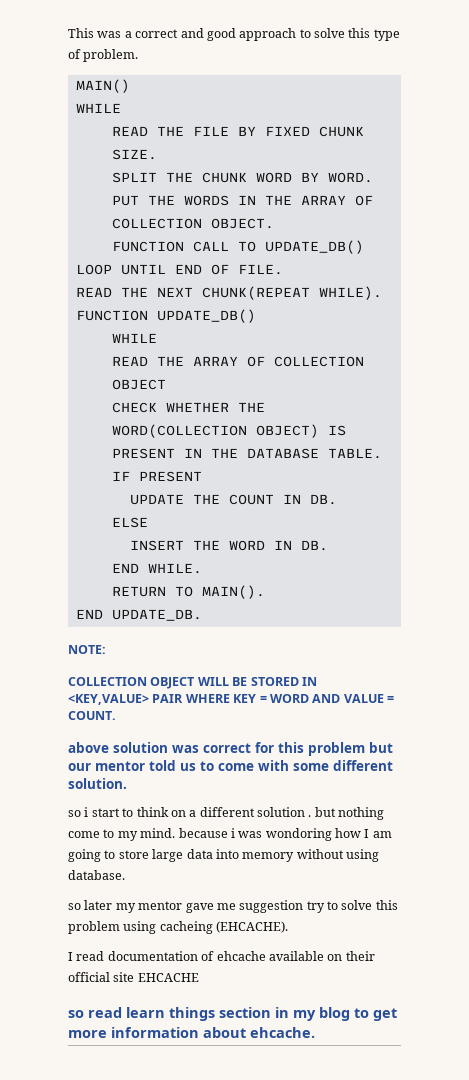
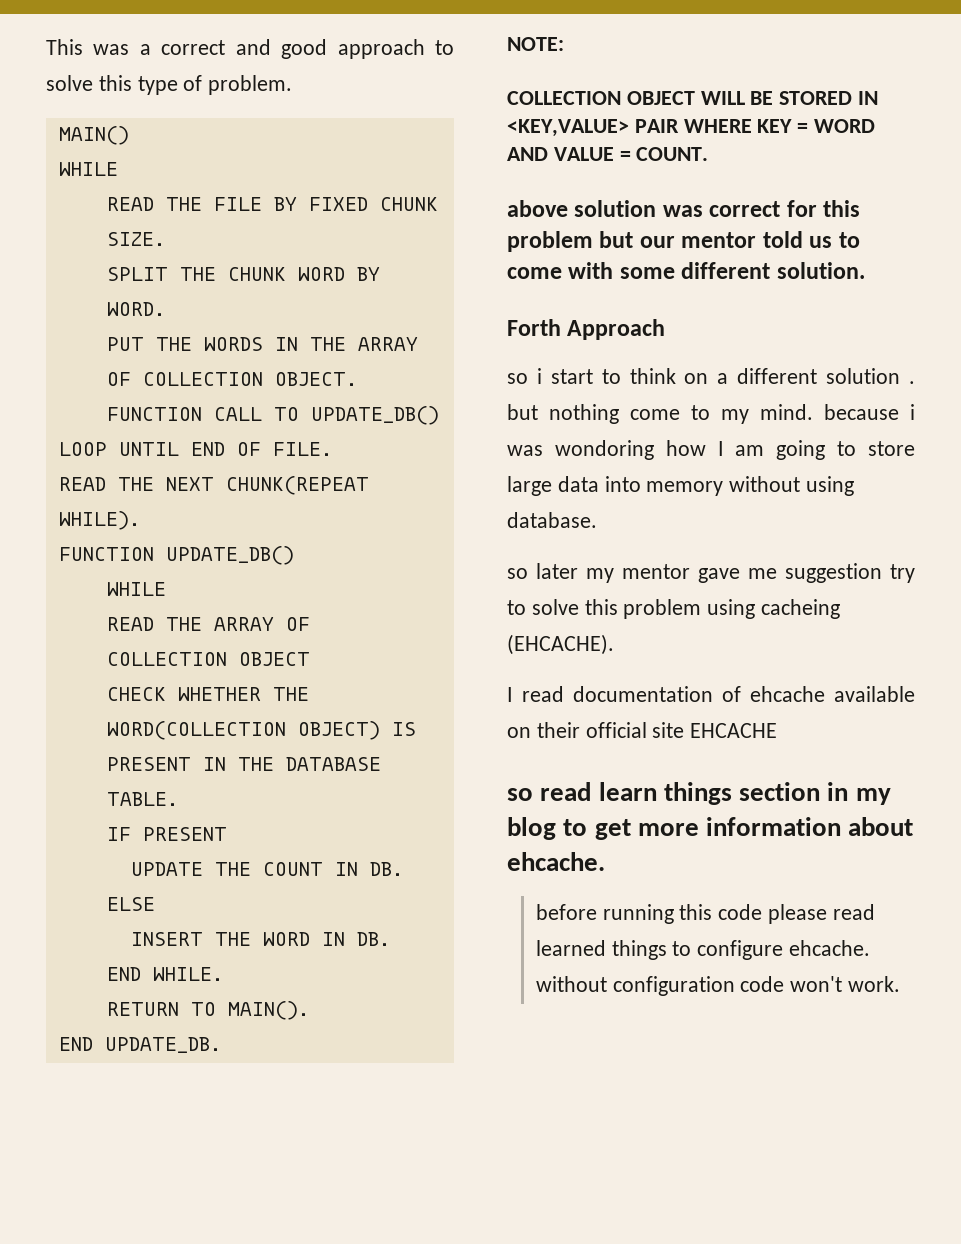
(127, 783) none -> [507,319,666,340] // Forth Approach
(315, 1032) none -> [535,904,875,924] [535,940,870,960] [535,976,900,996] // before running this code please read learned things to configure ehcache. without configuration code won't work.

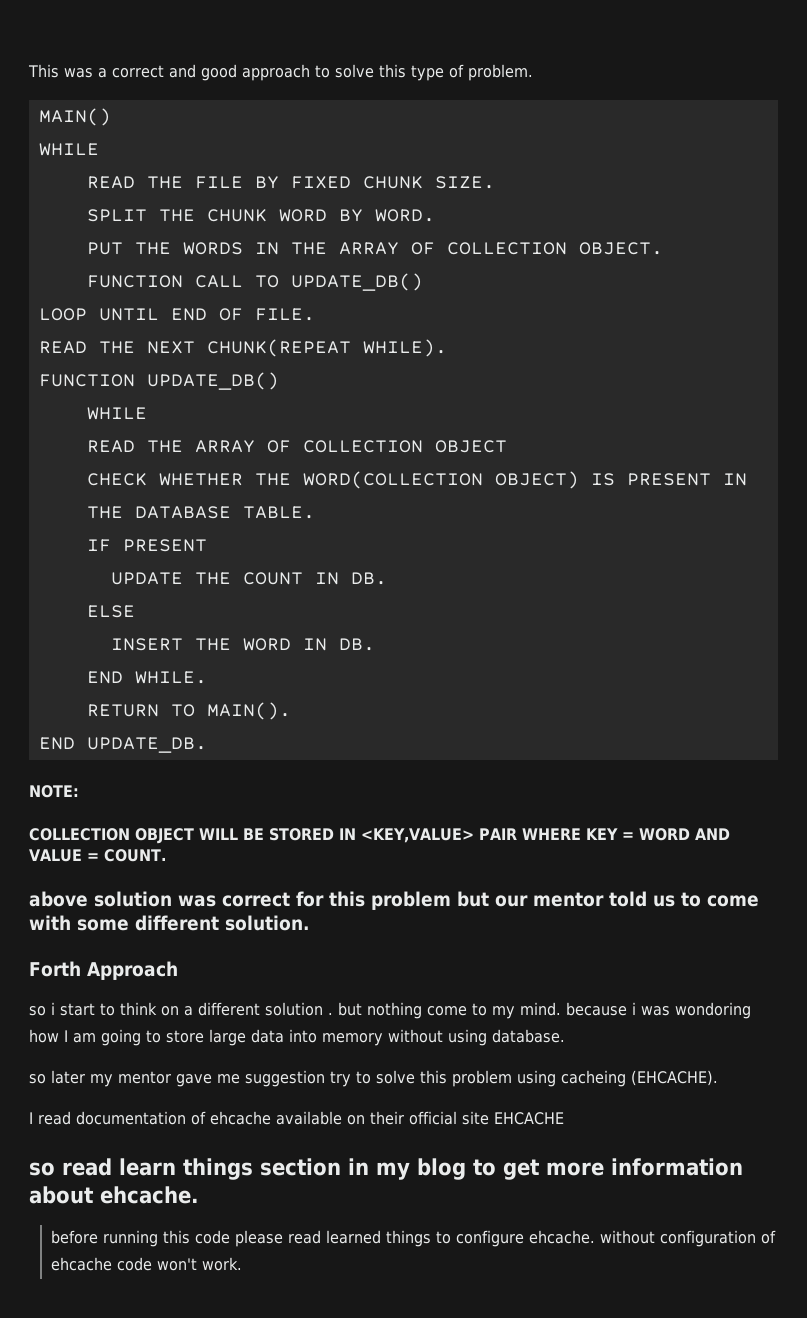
(735, 986) none -> [760,1230,776,1244] [50,1257,112,1271] of ehcache

